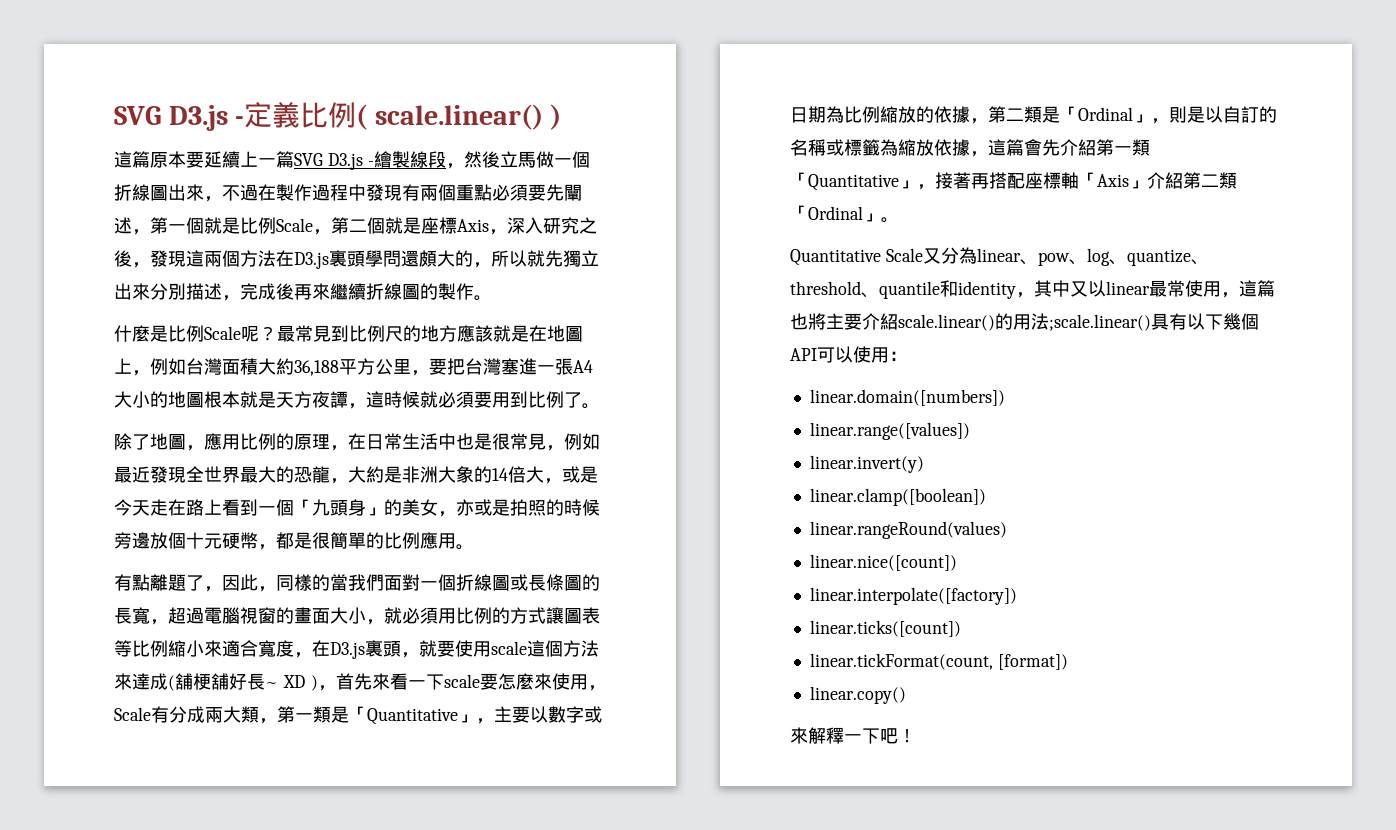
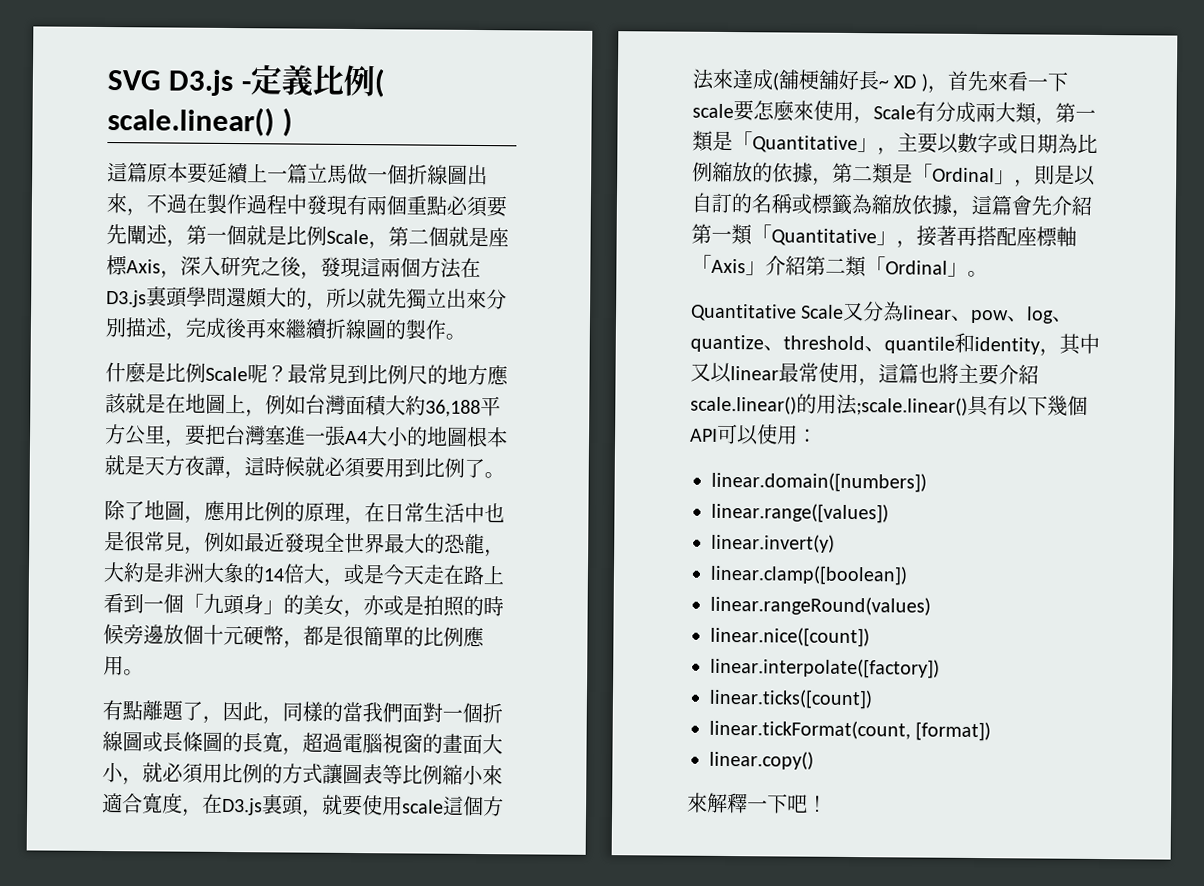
[294,151,500,170] SVG D3.js -繪製線段，然後 -> (308, 173) none

